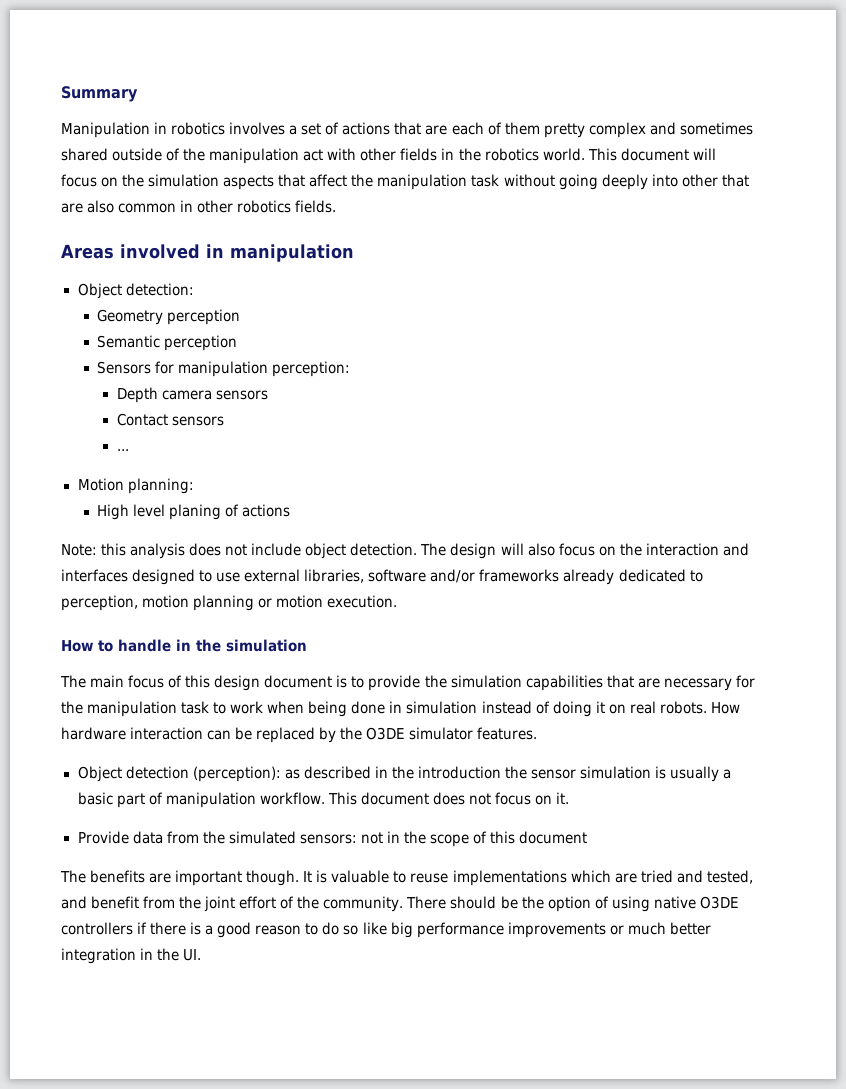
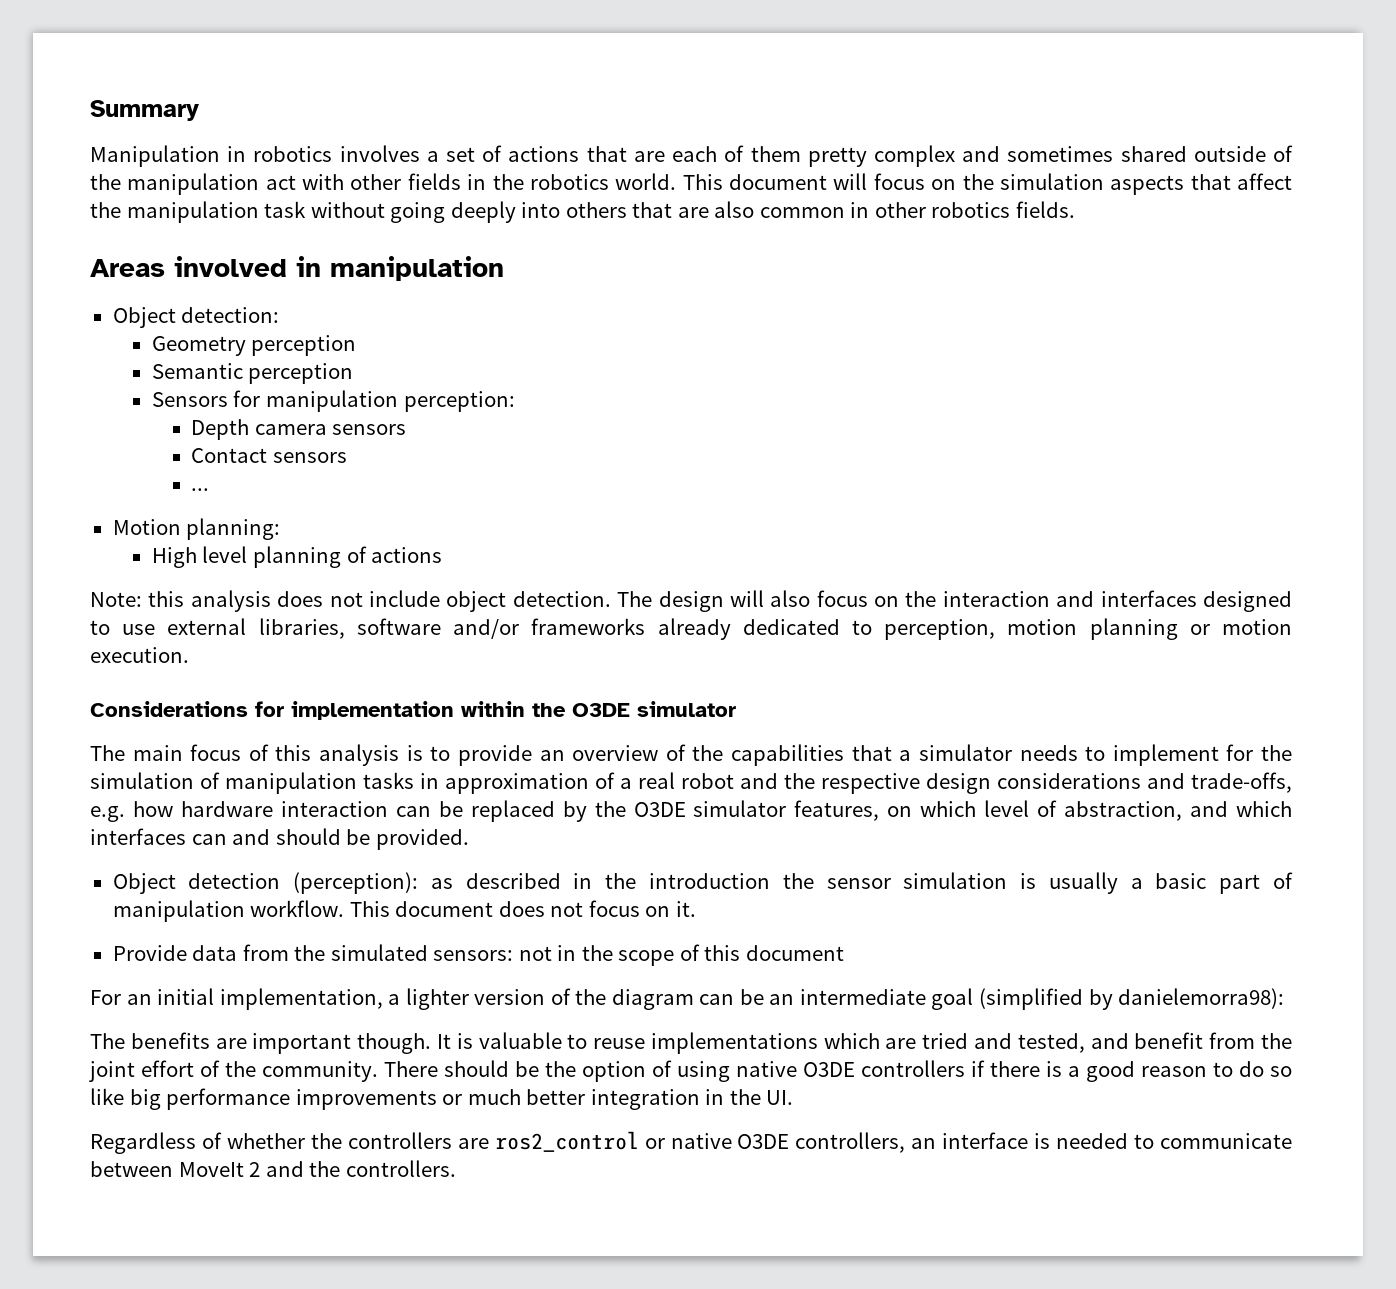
[681,174,718,187] other -> [565,202,627,218] others
[169,504,222,520] planing -> [252,546,341,568] planning
[61,639,307,652] How to handle in the simulation -> [90,701,736,720] Considerations for implementation within the O3DE simulator
[214,675,333,691] design document -> [319,744,400,766] analysis
[424,675,755,691] [61,701,740,717] the simulation capabilities that are necessary for the manipulation task to work when being done in simulation instead of doing it on real robots. How -> [539,744,1292,766] [90,772,1292,794] [90,801,173,822] an overview of the capabilities that a simulator needs to implement for the simulation of manipulation tasks in approximation of a real robot and the respective design considerations and trade-offs, e.g. how
[477,727,538,740] features. -> [794,800,1292,821] [90,828,469,850] features, on which level of abstraction, and which interfaces can and should be provided.
(588, 837) none -> [90,988,1285,1010] // For an initial implementation, a lighter version of the diagram can be an intermediate goal (simplified by danielemorra98):
(202, 955) none -> [90,1131,1292,1154] [90,1160,456,1177] // Regardless of whether the controllers are ros2_control or native O3DE controllers, an interface is needed to communicate between MoveIt 2 and the controllers.

